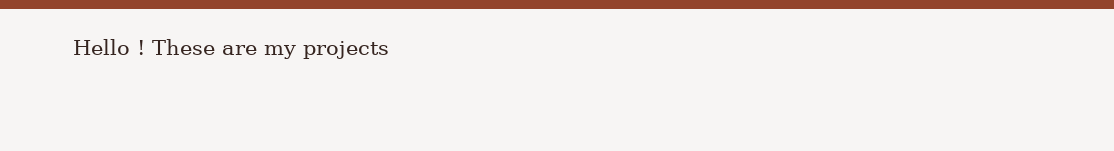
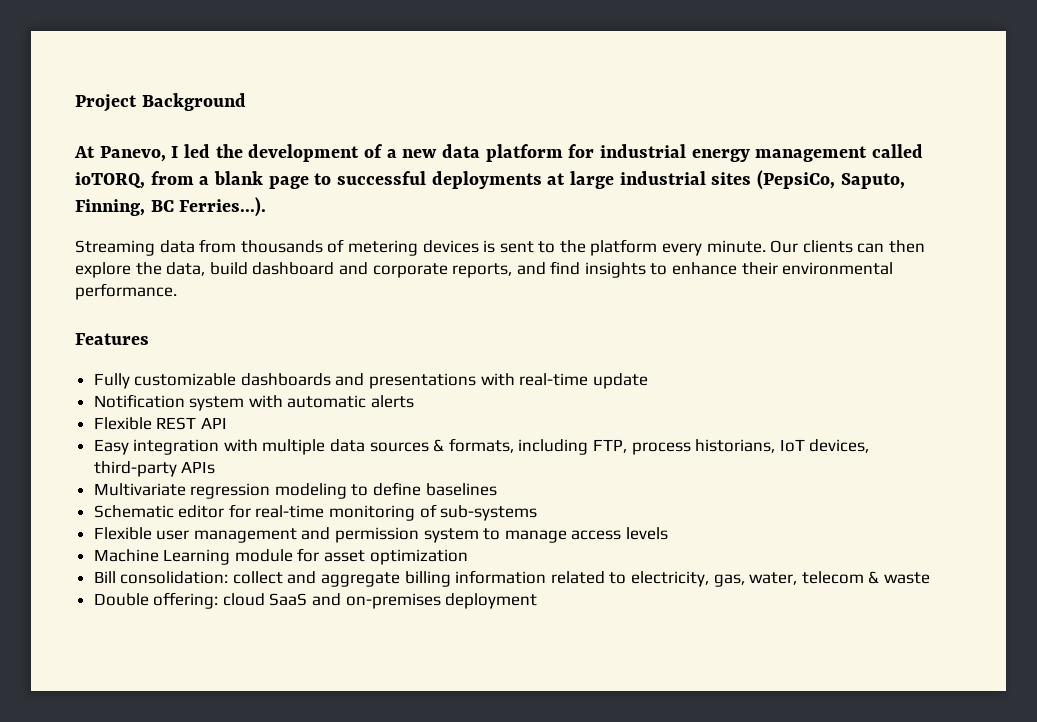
[73,39,389,59] Hello ! These are my projects -> [75,93,246,112] [74,144,924,162] [75,170,905,190] [75,197,267,217] [75,239,926,256] [75,261,894,278] [75,283,177,300] [75,333,149,345] [93,373,648,389] [93,394,415,411] [93,417,227,430] [93,438,870,455] [93,461,216,477] [93,482,497,499] [93,504,538,521] [93,527,669,543] [93,548,468,565] [93,570,930,587] [93,592,538,609] Project Background // At Panevo, I led the development of a new data platform for industrial energy management called ioTORQ, from a blank page to successful deployments at large industrial sites (PepsiCo, Saputo, Finning, BC Ferries...). // Streaming data from thousands of metering devices is sent to the platform every minute. Our clients can then explore the data, build dashboard and corporate reports, and find insights to enhance their environmental performance. // Features // Fully customizable dashboards and presentations with real-time update // Notification system with automatic alerts // Flexible REST API // Easy integration with multiple data sources & formats, including FTP, process historians, IoT devices, third-party APIs // Multivariate regression modeling to define baselines // Schematic editor for real-time monitoring of sub-systems // Flexible user management and permission system to manage access levels // Machine Learning module for asset optimization // Bill consolidation: collect and aggregate billing information related to electricity, gas, water, telecom & waste // Double offering: cloud SaaS and on-premises deployment

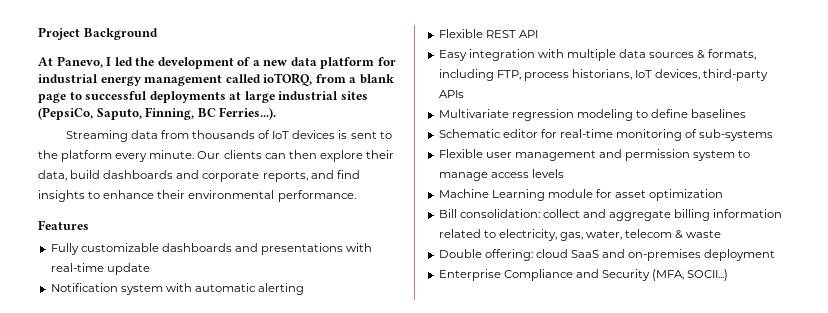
[347,240,418,256] metering -> [272,131,290,139] IoT
[135,262,162,275] the -> [365,150,394,159] their
[252,262,335,275] dashboard -> [103,170,174,179] dashboards
[371,395,415,408] alerts -> [258,283,305,295] alerting
(538, 601) none -> [438,269,729,281] // Enterprise Compliance and Security (MFA, SOCII...)

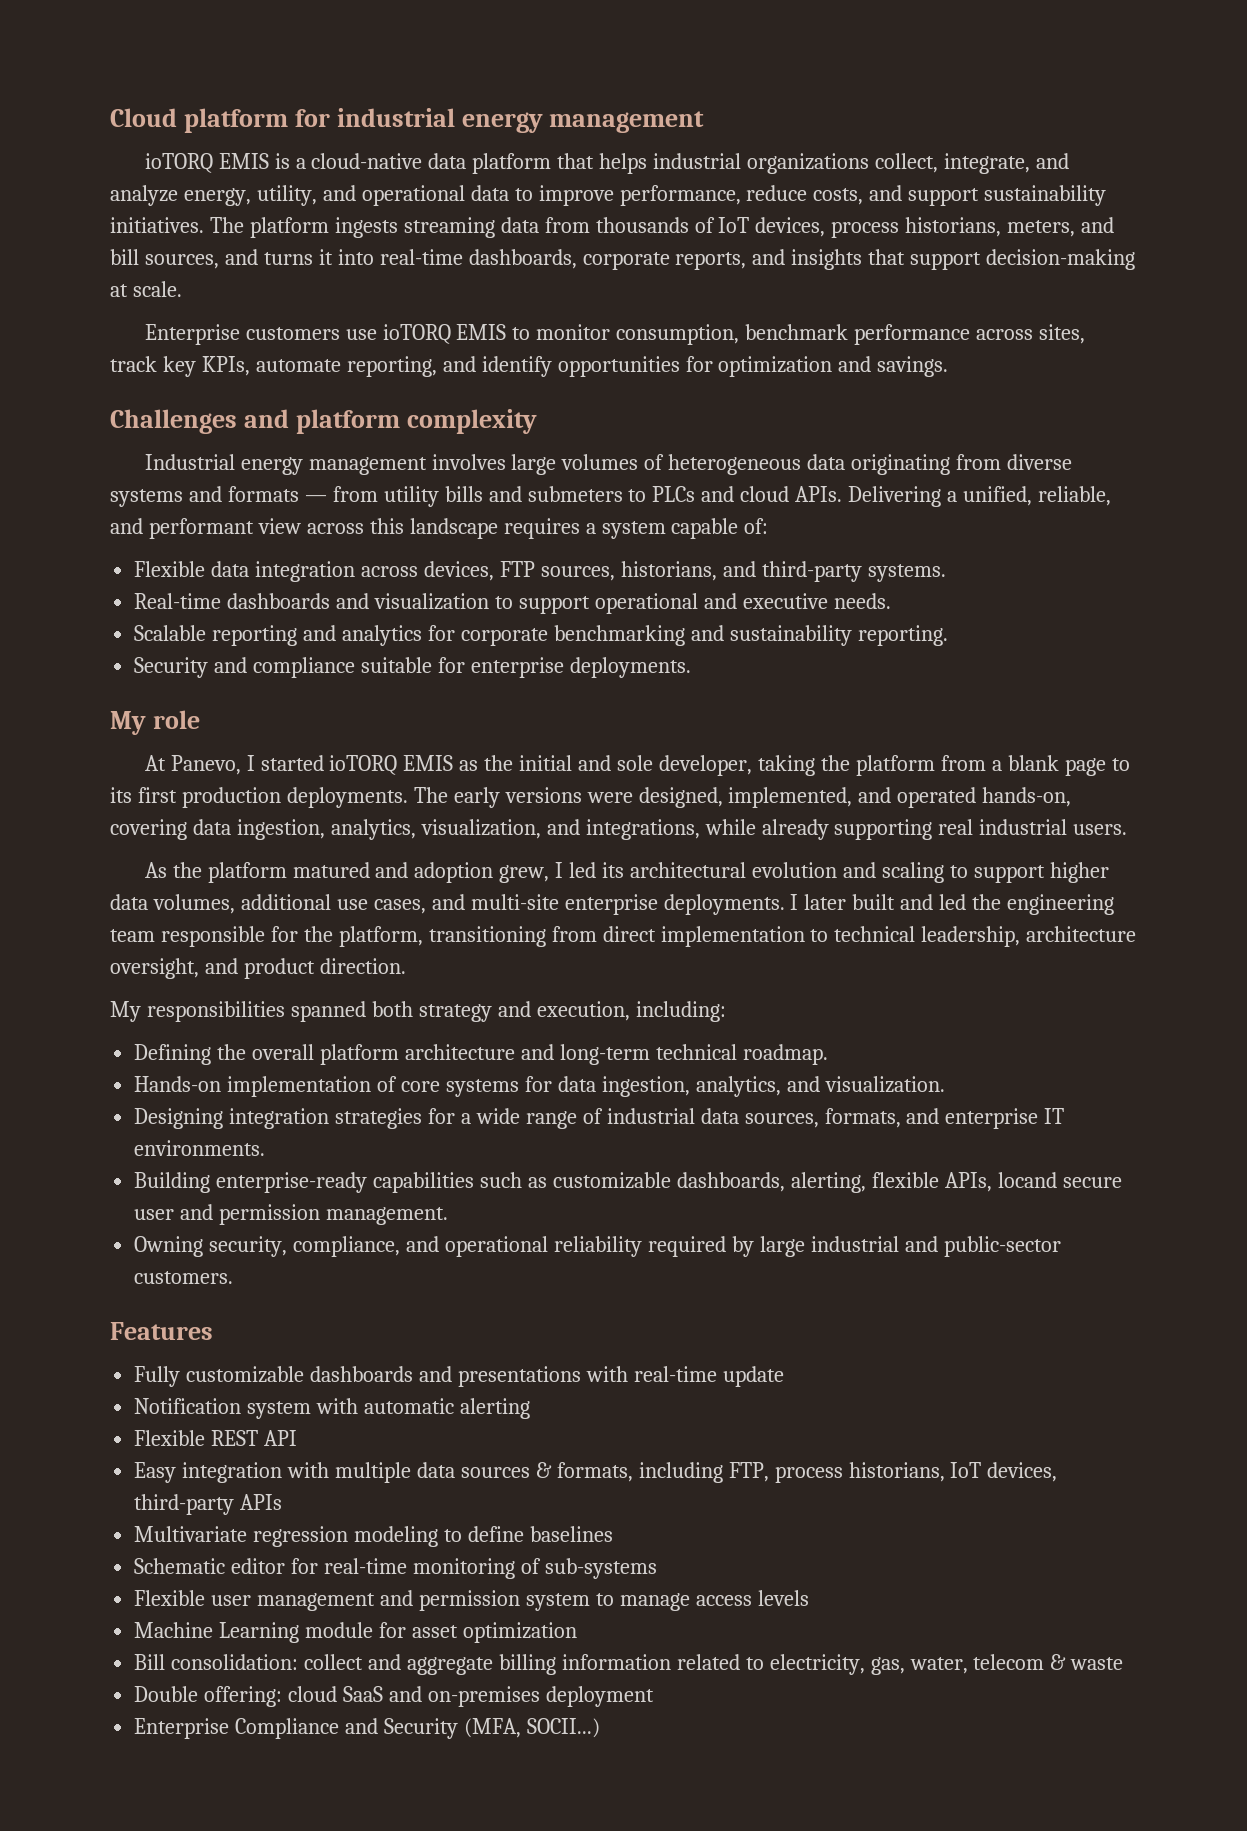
[38,27,158,40] [38,56,317,69] Project Background // At Panevo, I led the development of a new data -> [110,108,177,127] Cloud
[225,73,313,86] called ioTORQ, -> [144,153,1069,174] [110,185,1107,206] [110,217,1115,238] [110,249,1136,270] [110,281,182,297] [144,324,1086,345] [110,356,949,377] [110,409,537,434] [144,454,1073,475] [110,486,1111,507] [110,518,769,539] [134,561,946,582] [134,593,891,614] [134,625,948,646] [134,657,691,678] [110,710,200,735] [144,755,935,776] // ioTORQ EMIS is a cloud-native data platform that helps industrial organizations collect, integrate, and analyze energy, utility, and operational data to improve performance, reduce costs, and support sustainability initiatives. The platform ingests streaming data from thousands of IoT devices, process historians, meters, and bill sources, and turns it into real-time dashboards, corporate reports, and insights that support decision-making at scale. // Enterprise customers use ioTORQ EMIS to monitor consumption, benchmark performance across sites, track key KPIs, automate reporting, and identify opportunities for optimization and savings. // Challenges and platform complexity // Industrial energy management involves large volumes of heterogeneous data originating from diverse systems and formats — from utility bills and submeters to PLCs and cloud APIs. Delivering a unified, reliable, and performant view across this landscape requires a system capable of: // Flexible data integration across devices, FTP sources, historians, and third-party systems. // Real-time dashboards and visualization to support operational and executive needs. // Scalable reporting and analytics for corporate benchmarking and sustainability reporting. // Security and compliance suitable for enterprise deployments. // My role // At Panevo, I started ioTORQ EMIS as the initial and sole developer, taking the platform
[85,91,368,103] [38,107,277,120] [65,130,392,142] [38,150,394,162] [38,170,360,182] [38,190,356,202] successful deployments at large industrial sites (PepsiCo, Saputo, Finning, BC Ferries...). // Streaming data from thousands of IoT devices is sent to the platform every minute. Our clients can then explore their data, build dashboards and corporate reports, and find insights to enhance their environmental performance. -> [110,787,1072,808] [110,819,1128,840] [144,862,1109,883] [110,894,1115,915] [110,926,1137,947] [110,958,406,979] [110,1001,726,1022] [134,1044,828,1065] [134,1076,945,1097] [134,1108,1065,1129] [134,1140,266,1156] [134,1172,1122,1193] [134,1204,449,1225] [134,1236,1061,1257] [134,1271,234,1284] its first production deployments. The early versions were designed, implemented, and operated hands-on, covering data ingestion, analytics, visualization, and integrations, while already supporting real industrial users. // As the platform matured and adoption grew, I led its architectural evolution and scaling to support higher data volumes, additional use cases, and multi-site enterprise deployments. I later built and led the engineering team responsible for the platform, transitioning from direct implementation to technical leadership, architecture oversight, and product direction. // My responsibilities spanned both strategy and execution, including: // Defining the overall platform architecture and long-term technical roadmap. // Hands-on implementation of core systems for data ingestion, analytics, and visualization. // Designing integration strategies for a wide range of industrial data sources, formats, and enterprise IT environments. // Building enterprise-ready capabilities such as customizable dashboards, alerting, flexible APIs, locand secure user and permission management. // Owning security, compliance, and operational reliability required by large industrial and public-sector customers.

